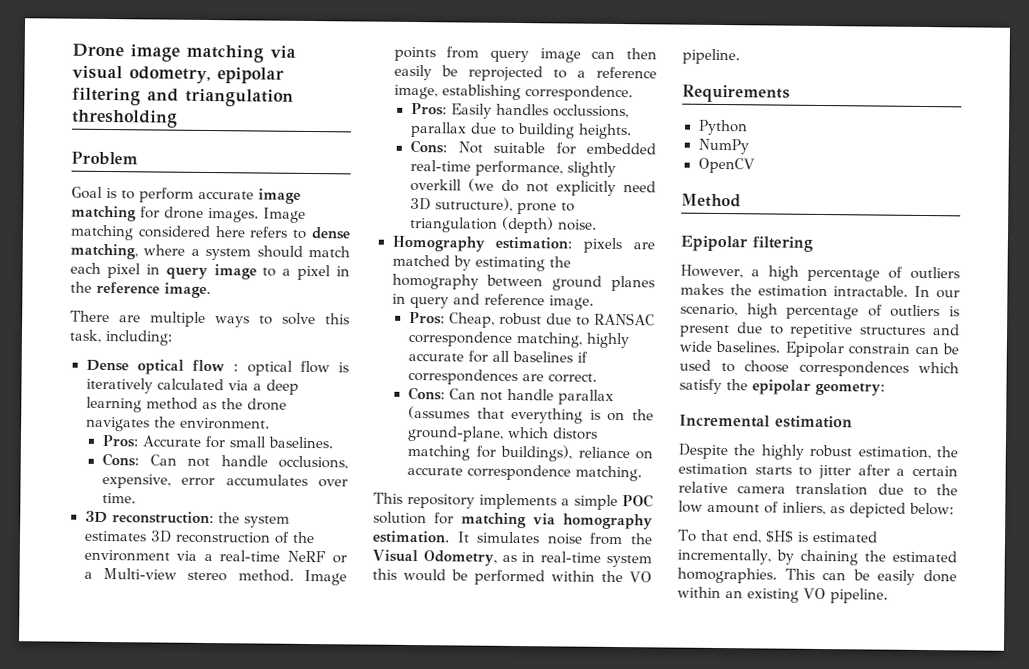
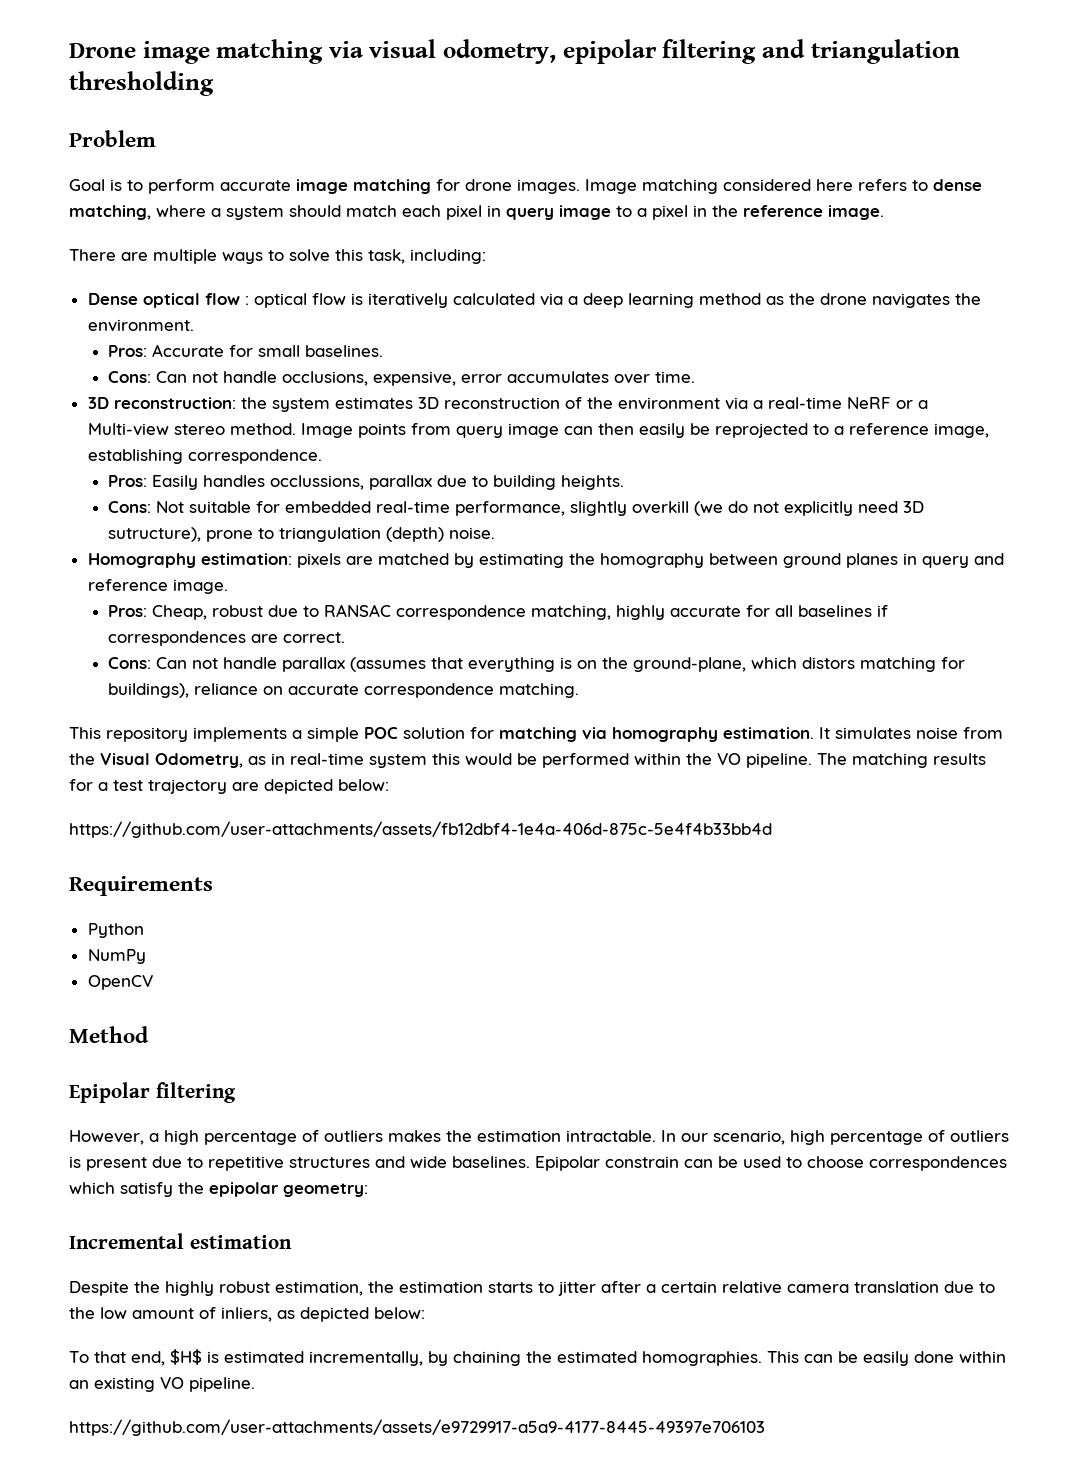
(740, 56) none -> [817,753,986,768] [69,779,389,794] [69,821,772,838] The matching results for a test trajectory are depicted below: // https://github.com/user-attachments/assets/fb12dbf4-1e4a-406d-875c-5e4f4b33bb4d
(888, 596) none -> [69,1419,765,1436] // https://github.com/user-attachments/assets/e9729917-a5a9-4177-8445-49397e706103

